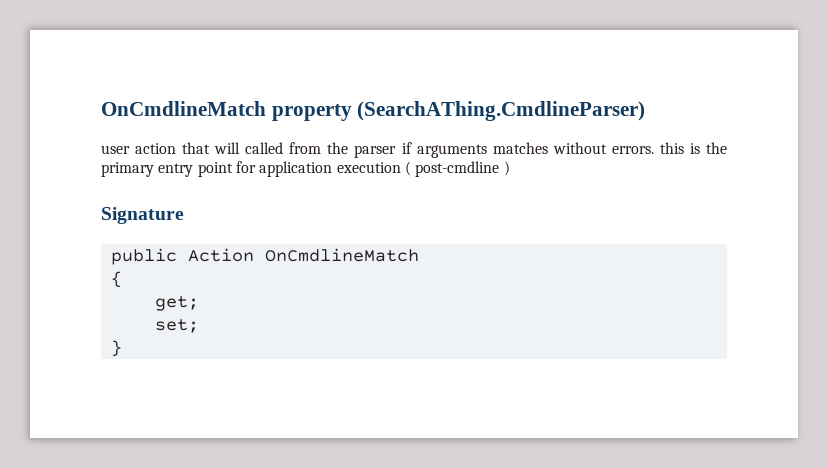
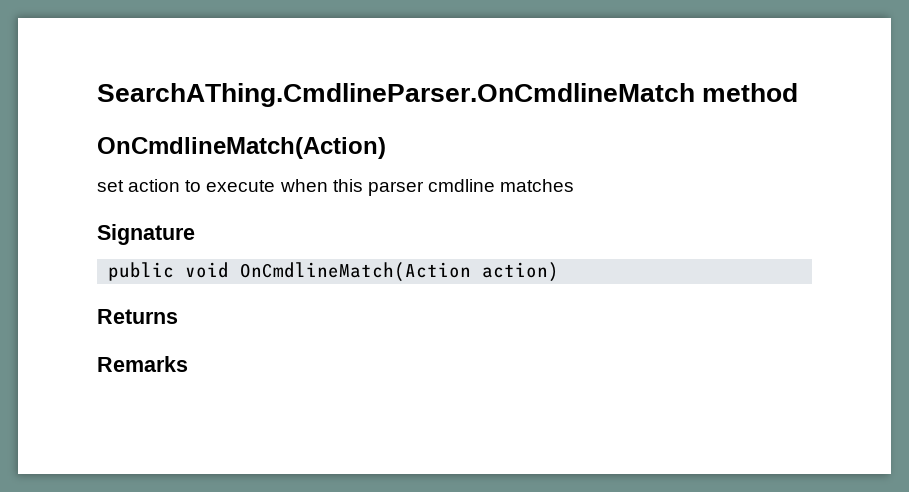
[101,101,646,121] [101,142,728,158] [101,161,510,177] [101,207,184,224] [110,248,419,265] [110,271,122,288] [154,296,199,311] [154,319,199,333] [110,340,122,357] OnCmdlineMatch property (SearchAThing.CmdlineParser) // user action that will called from the parser if arguments matches without errors. this is the primary entry point for application execution ( post-cmdline ) // Signature // public Action OnCmdlineMatch // { // get; // set; // } -> [97,83,799,107] [97,137,386,159] [97,179,575,196] [97,224,195,245] [108,262,560,282] [97,309,178,324] [97,356,188,372] SearchAThing.CmdlineParser.OnCmdlineMatch method // OnCmdlineMatch(Action) // set action to execute when this parser cmdline matches // Signature // public void OnCmdlineMatch(Action action) // Returns // Remarks

